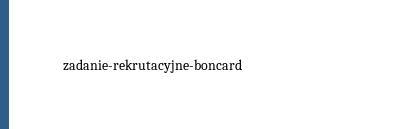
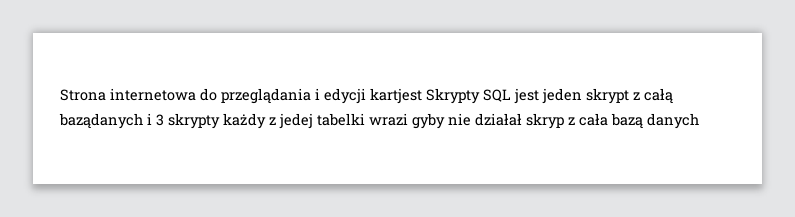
[63,59,242,73] zadanie-rekrutacyjne-boncard -> [60,88,673,104] [59,113,699,129] Strona internetowa do przeglądania i edycji kartjest Skrypty SQL jest jeden skrypt z całą baządanych i 3 skrypty każdy z jedej tabelki wrazi gyby nie działał skryp z cała bazą danych

